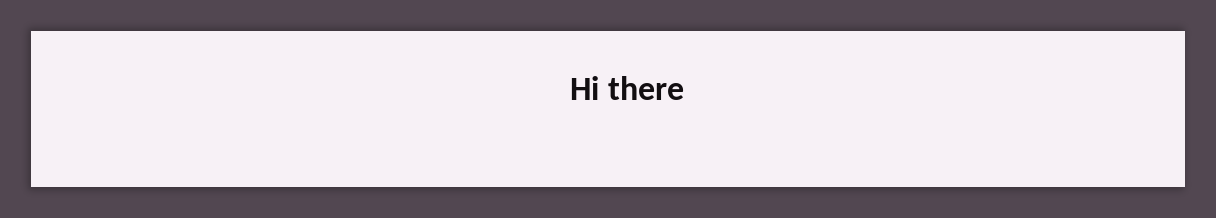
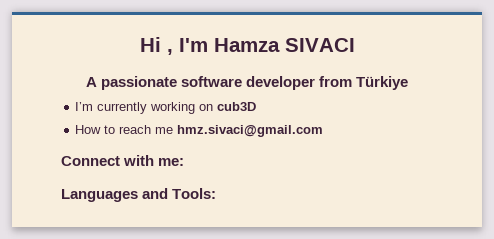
[608,76,685,100] there -> [166,38,355,55] [85,76,409,90] [75,102,257,114] [75,125,324,137] [61,155,185,166] [61,188,217,202] , I'm Hamza SIVACI // A passionate software developer from Türkiye // I’m currently working on cub3D // How to reach me hmz.sivaci@gmail.com // Connect with me: // Languages and Tools:

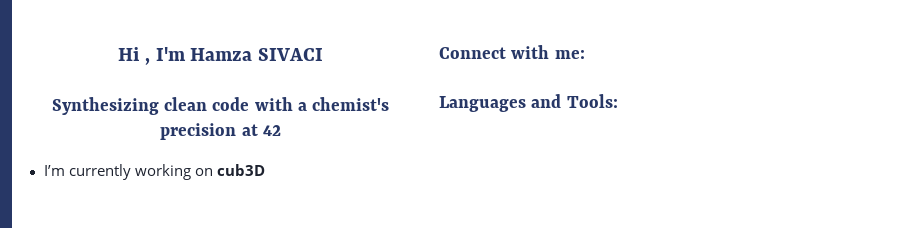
[85,76,409,90] A passionate software developer from Türkiye -> [51,97,390,115] [160,123,281,140] Synthesizing clean code with a chemist's precision at 42
[75,125,324,137] // How to reach me hmz.sivaci@gmail.com -> (265, 170) none

